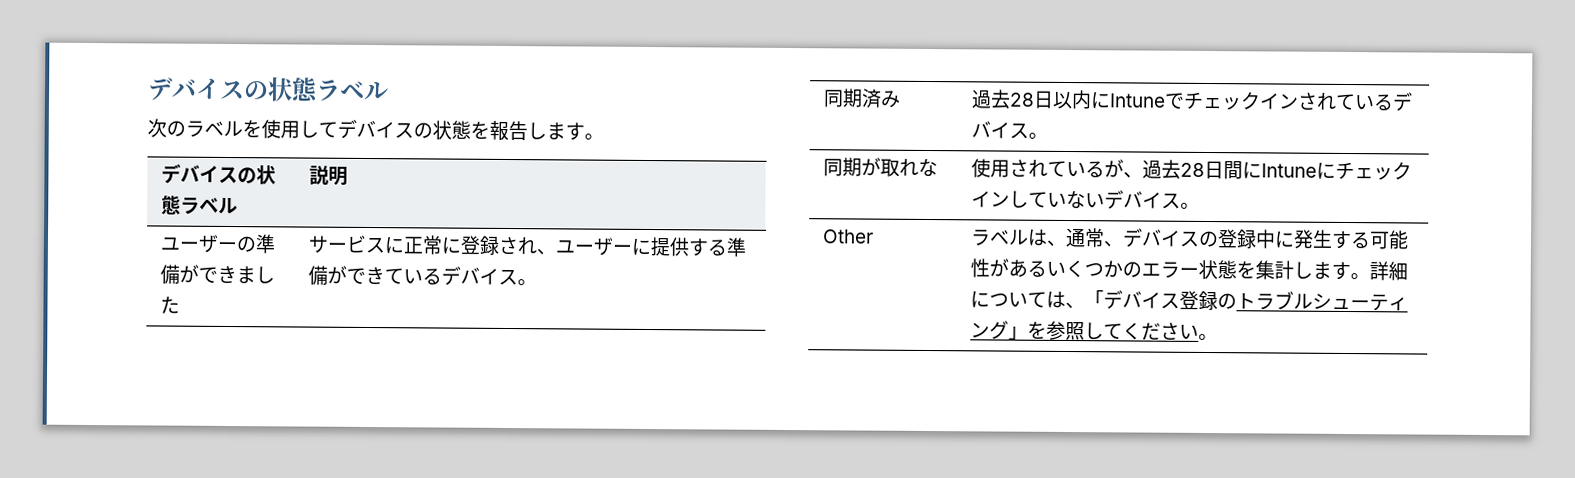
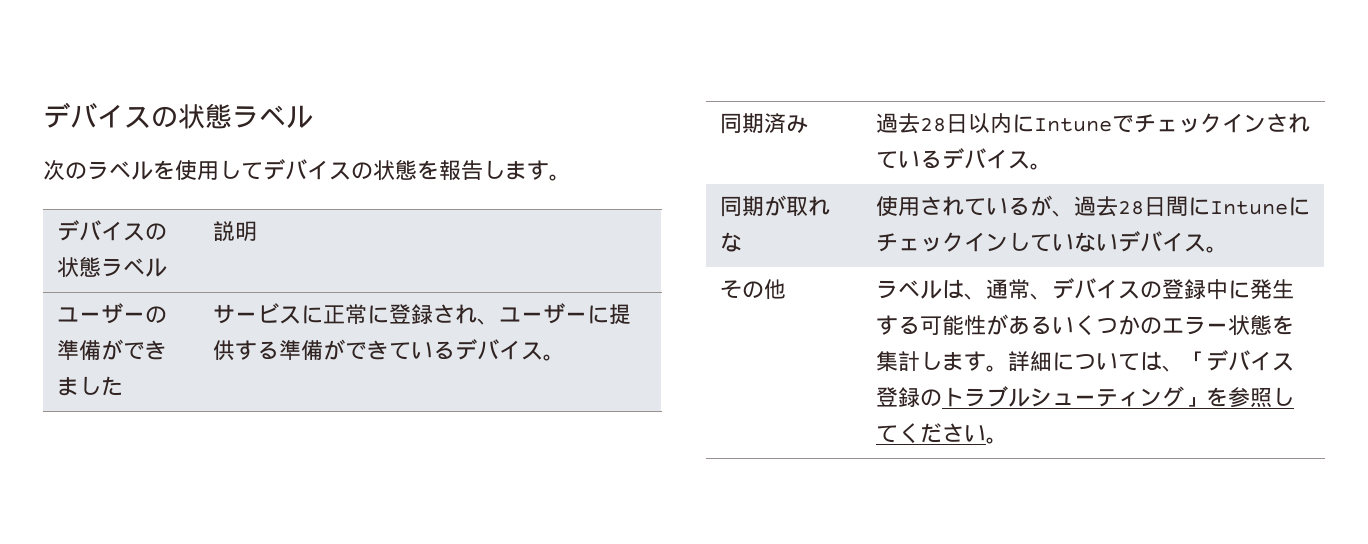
[822,229,875,244] Other -> [719,279,786,299] その他

